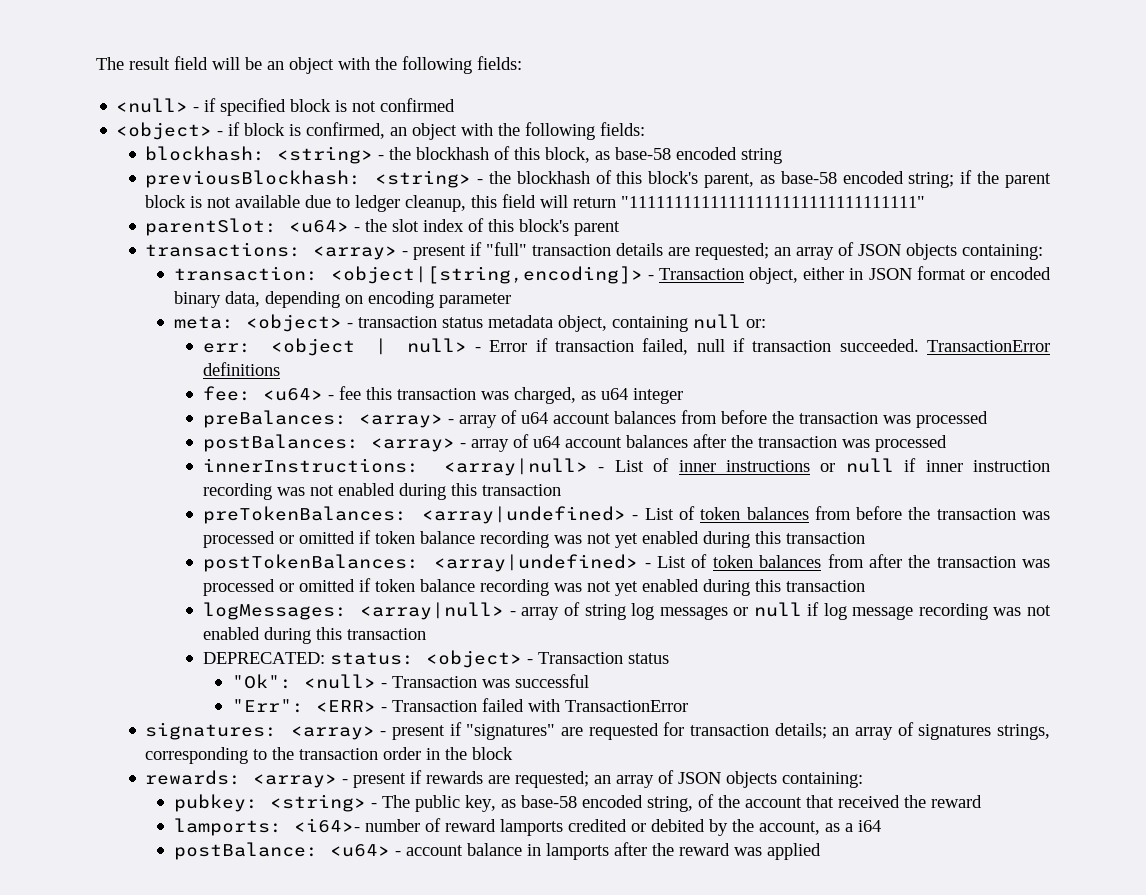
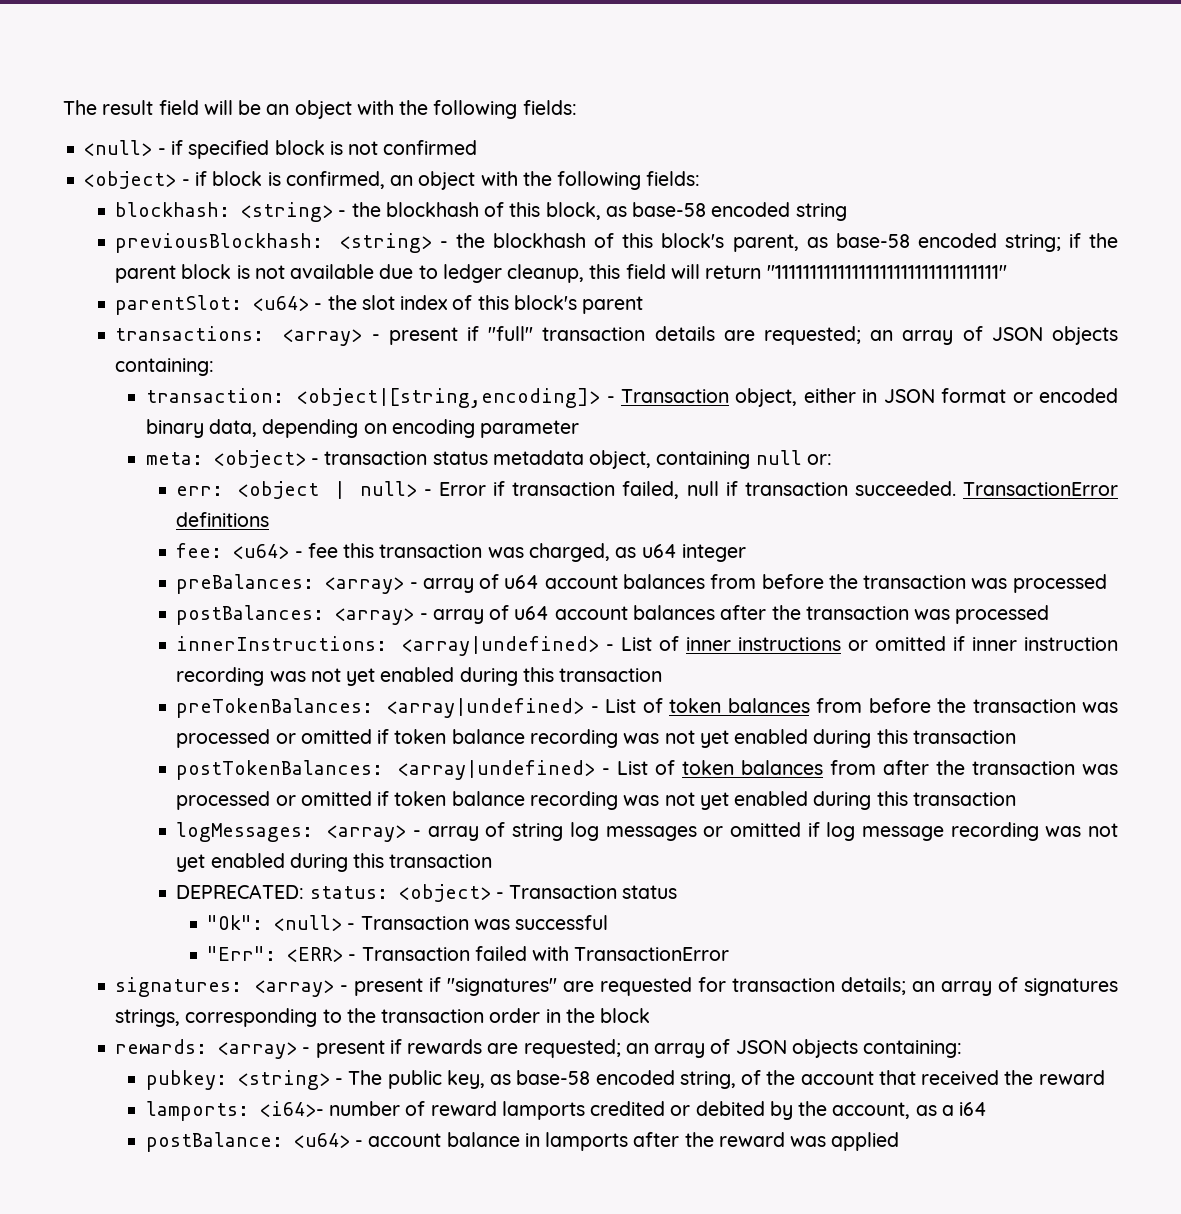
[443,458,588,476] <array|null> -> [402,636,600,656] <array|undefined>
[845,458,894,473] null -> [875,636,947,651] omitted
(334, 490) none -> [346,668,376,686] yet
[360,602,505,620] <array|null> -> [327,825,407,842] <array>
[753,602,802,617] null -> [729,822,801,837] omitted
(1051, 610) none -> [176,854,206,872] yet

